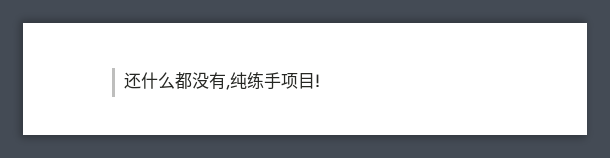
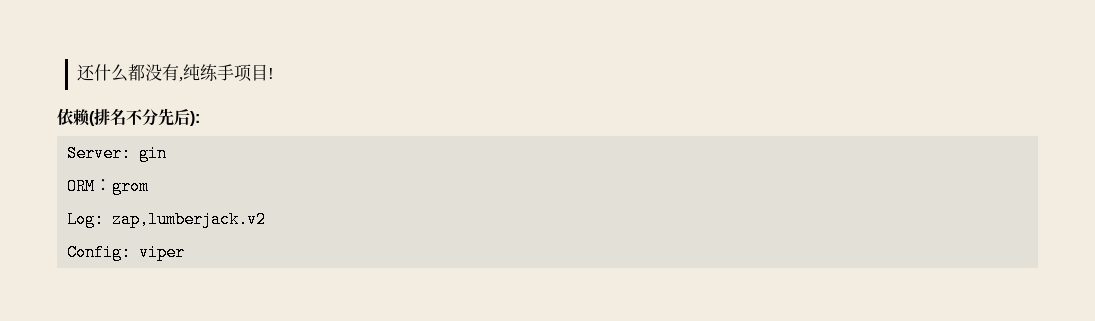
(321, 80) none -> [57,108,200,126] [67,145,168,162] [67,178,150,195] [67,211,267,228] [67,244,186,261] // 依赖(排名不分先后): // Server: gin // ORM：grom // Log: zap,lumberjack.v2 // Config: viper

